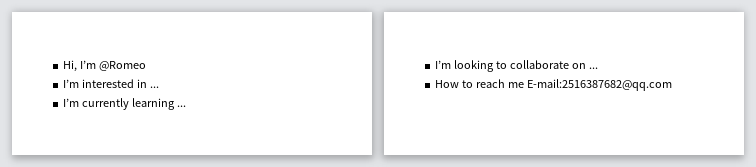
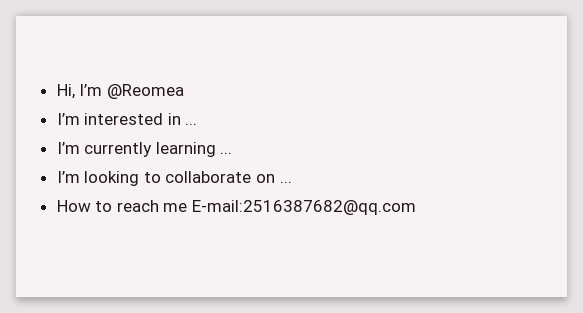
[99,61,147,71] @Romeo -> [106,84,184,99] @Reomea

